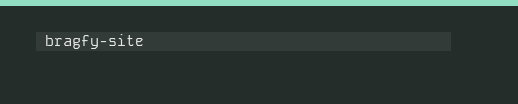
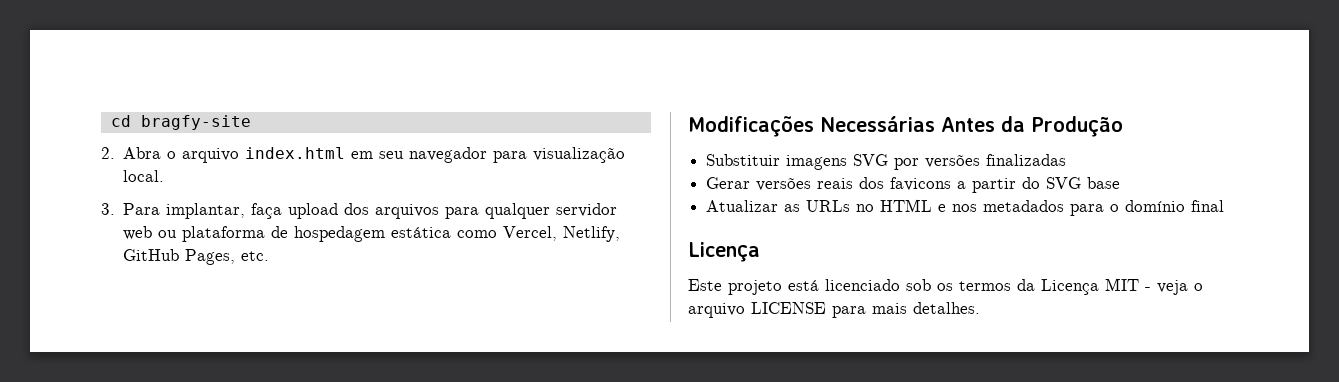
(45, 41) none -> [110,115,131,127] cd
(145, 41) none -> [101,147,626,163] [123,170,165,182] [101,203,618,219] [123,226,621,242] [123,249,270,265] [688,116,1123,137] [706,154,1067,170] [706,177,1121,193] [706,199,1225,216] [688,242,760,262] [688,278,1203,295] [688,302,980,318] // 2. Abra o arquivo index.html em seu navegador para visualização local. // 3. Para implantar, faça upload dos arquivos para qualquer servidor web ou plataforma de hospedagem estática como Vercel, Netlify, GitHub Pages, etc. // Modificações Necessárias Antes da Produção // Substituir imagens SVG por versões finalizadas // Gerar versões reais dos favicons a partir do SVG base // Atualizar as URLs no HTML e nos metadados para o domínio final // Licença // Este projeto está licenciado sob os termos da Licença MIT - veja o arquivo LICENSE para mais detalhes.

